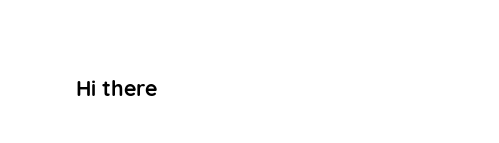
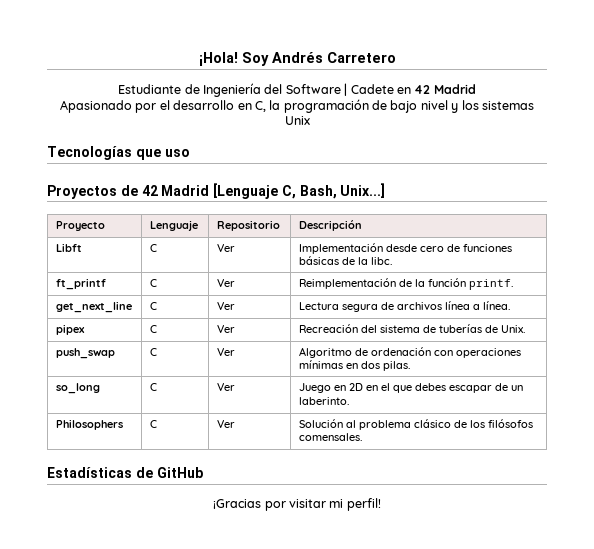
[76,80,157,96] Hi there -> [198,52,396,66] [118,83,476,97] [60,99,534,113] [284,116,310,125] [47,146,190,160] [47,183,386,199] [55,221,105,231] [149,220,198,231] [216,220,280,231] [298,220,362,231] [55,243,82,252] [149,244,157,252] [216,244,235,252] [298,243,512,254] [298,256,392,265] [55,278,106,290] [149,279,157,287] [216,279,235,287] [298,278,513,290] [55,301,132,313] [149,302,157,310] [216,302,235,310] [298,301,510,312] [55,324,85,335] [149,325,157,333] [216,325,235,333] [298,324,525,333] [55,348,115,359] [149,348,157,356] [216,348,235,356] [298,347,521,358] [298,360,410,371] [55,383,100,394] [149,383,157,391] [216,383,235,391] [298,383,523,393] [298,397,349,405] [55,419,123,430] [149,420,157,428] [216,420,235,428] [298,419,533,430] [298,433,362,441] [47,467,203,478] [213,498,381,511] ¡Hola! Soy Andrés Carretero // Estudiante de Ingeniería del Software | Cadete en 42 Madrid // Apasionado por el desarrollo en C, la programación de bajo nivel y los sistemas Unix // Tecnologías que uso // Proyectos de 42 Madrid [Lenguaje C, Bash, Unix...] // Proyecto | Lenguaje | Repositorio | Descripción // Libft | C | Ver | Implementación desde cero de funciones básicas de la libc. // ft_printf | C | Ver | Reimplementación de la función printf. // get_next_line | C | Ver | Lectura segura de archivos línea a línea. // pipex | C | Ver | Recreación del sistema de tuberías de Unix. // push_swap | C | Ver | Algoritmo de ordenación con operaciones mínimas en dos pilas. // so_long | C | Ver | Juego en 2D en el que debes escapar de un laberinto. // Philosophers | C | Ver | Solución al problema clásico de los filósofos comensales. // Estadísticas de GitHub // ¡Gracias por visitar mi perfil!

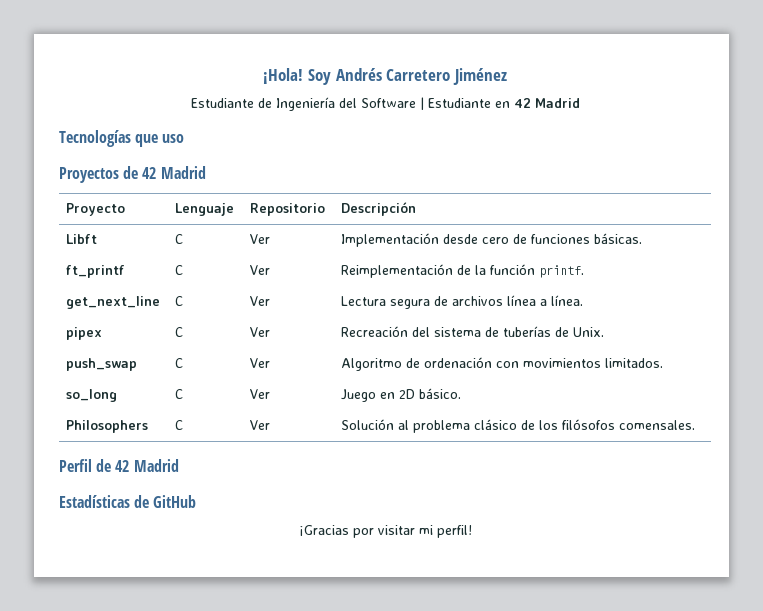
(396, 57) none -> [452,68,507,85] Jiménez
[350,84,394,94] Cadete -> [427,98,491,108] Estudiante
[60,99,534,113] [284,116,310,125] // Apasionado por el desarrollo en C, la programación de bajo nivel y los sistemas Unix -> (580, 103) none
[213,183,386,199] [Lenguaje C, Bash, Unix...] -> (206, 172) none
[298,256,392,265] básicas de la libc. -> [594,233,643,244] básicas.
[455,348,521,358] [298,360,410,371] operaciones mínimas en dos pilas. -> [523,358,664,368] movimientos limitados.
[365,383,523,393] [298,397,349,405] en el que debes escapar de un laberinto. -> [419,388,462,399] básico.
(362, 437) none -> [59,459,179,472] // Perfil de 42 Madrid

